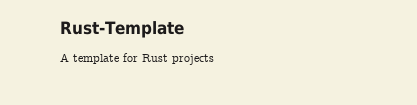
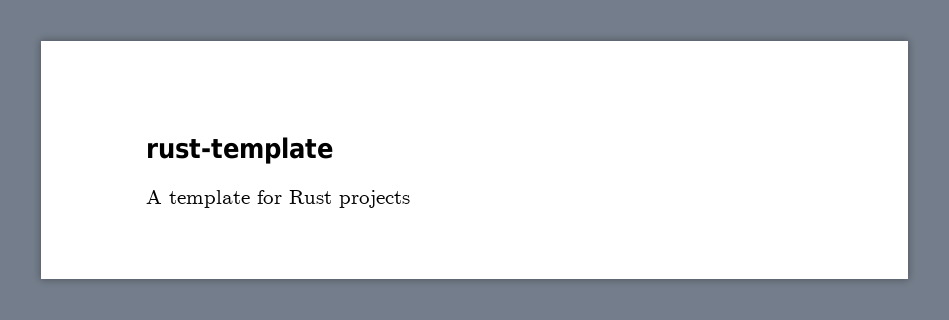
[60,21,184,38] Rust-Template -> [146,137,333,164] rust-template

